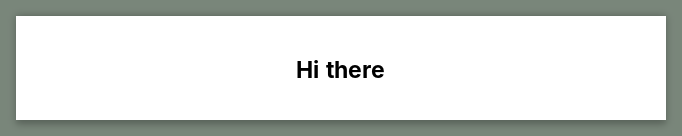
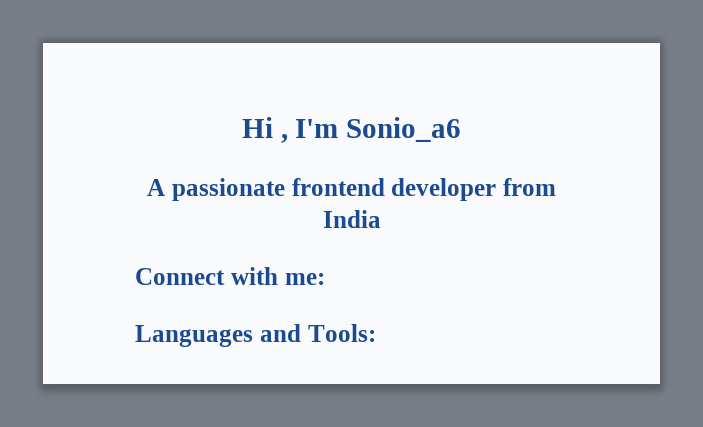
[325,61,385,78] there -> [280,117,462,143] [147,178,556,201] [322,210,381,228] [135,267,325,285] [135,324,376,347] , I'm Sonio_a6 // A passionate frontend developer from India // Connect with me: // Languages and Tools:

